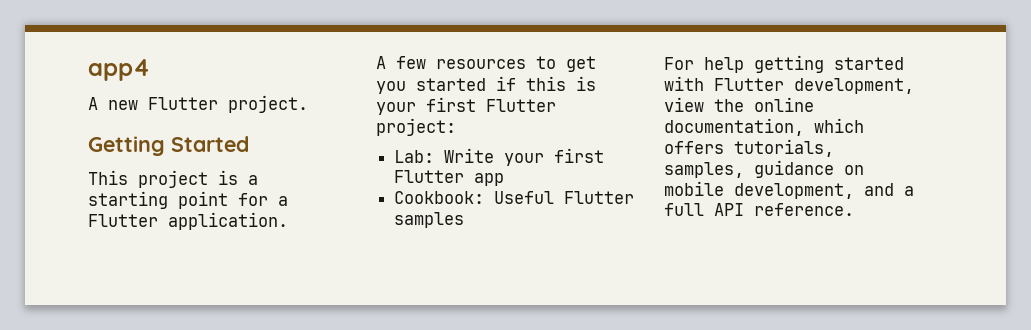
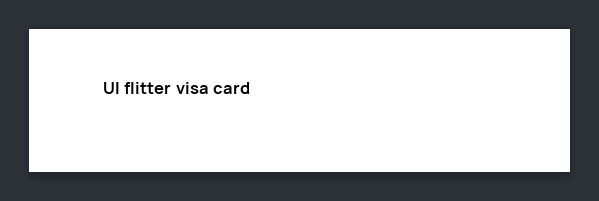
[88,59,150,81] [88,95,308,113] [88,136,249,156] [88,170,258,188] [88,191,288,209] [88,212,288,230] [376,56,596,72] [376,76,596,94] [376,97,556,115] [376,118,456,136] [394,148,605,166] [394,170,505,186] [394,191,635,204] [394,212,465,228] [664,55,904,73] [664,76,914,94] [664,97,814,112] [664,118,864,136] [664,139,834,157] [664,160,864,178] [664,181,914,199] [664,203,854,216] app4 // A new Flutter project. // Getting Started // This project is a starting point for a Flutter application. // A few resources to get you started if this is your first Flutter project: // Lab: Write your first Flutter app // Cookbook: Useful Flutter samples // For help getting started with Flutter development, view the online documentation, which offers tutorials, samples, guidance on mobile development, and a full API reference. -> [103,82,251,94] UI flitter visa card

